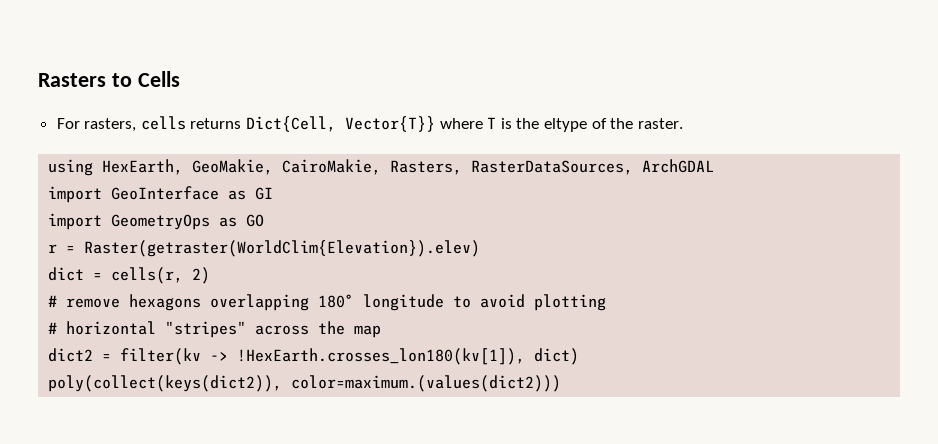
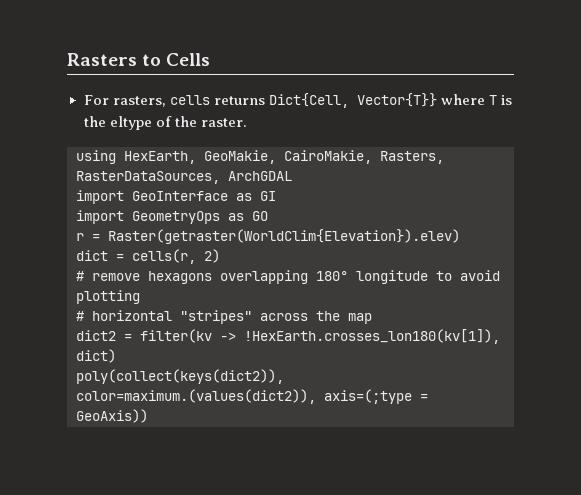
[291,375,562,392] color=maximum.(values(dict2))) -> [76,389,428,404] [76,409,148,423] color=maximum.(values(dict2)), axis=(;type = GeoAxis))

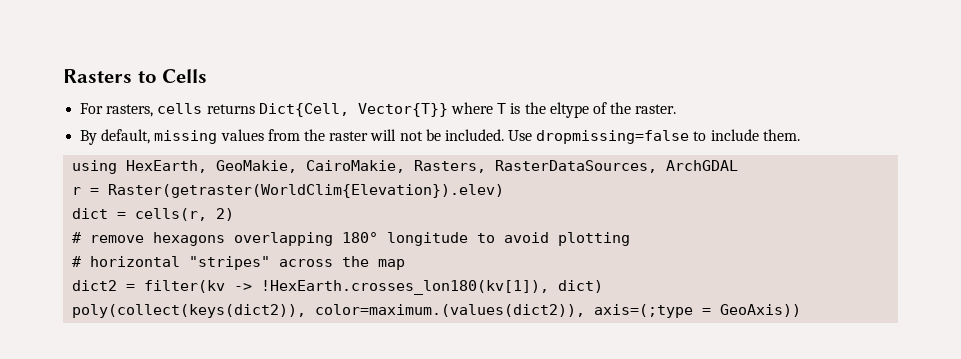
(247, 122) none -> [80,129,800,145] // By default, missing values from the raster will not be included. Use dropmissing=false to include them.
[76,190,276,204] [76,210,268,224] // import GeoInterface as GI // import GeometryOps as GO -> (739, 165) none

